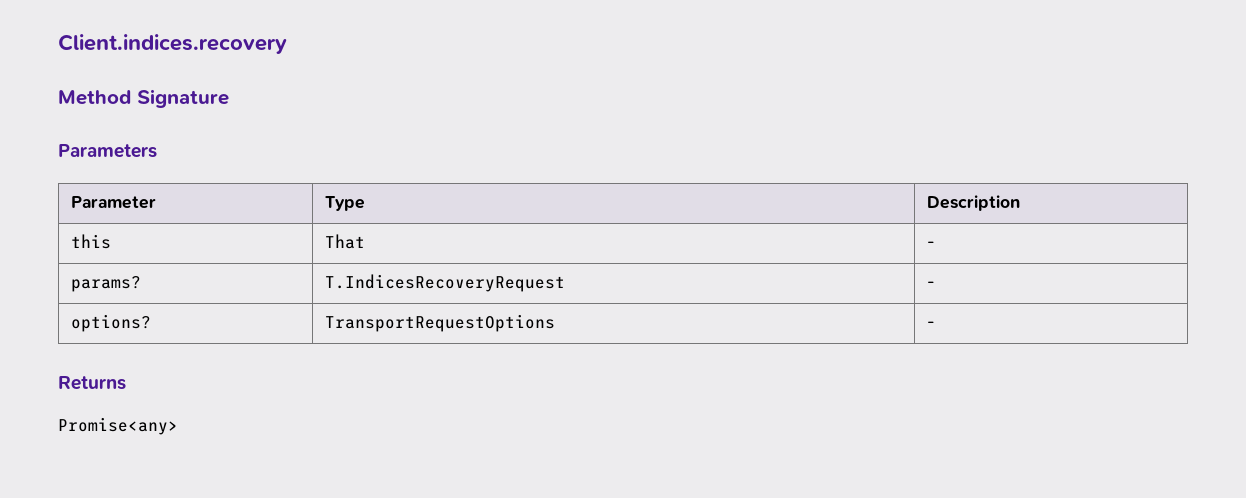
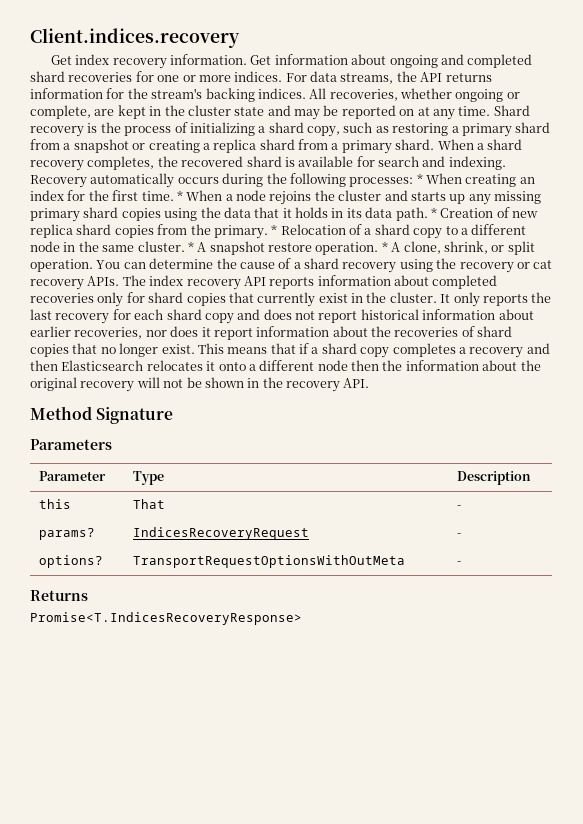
(287, 44) none -> [50,54,533,69] [30,71,492,84] [30,88,520,102] [30,105,530,120] [30,122,551,137] [30,139,523,154] [30,156,506,171] [30,173,535,188] [30,190,541,205] [30,207,538,222] [30,224,527,239] [30,241,535,255] [30,258,553,273] [30,275,498,290] [30,292,552,307] [30,309,534,324] [30,326,513,340] [30,343,550,358] [30,360,541,371] [30,377,370,392] // Get index recovery information. Get information about ongoing and completed shard recoveries for one or more indices. For data streams, the API returns information for the stream's backing indices. All recoveries, whether ongoing or complete, are kept in the cluster state and may be reported on at any time. Shard recovery is the process of initializing a shard copy, such as restoring a primary shard from a snapshot or creating a replica shard from a primary shard. When a shard recovery completes, the recovered shard is available for search and indexing. Recovery automatically occurs during the following processes: * When creating an index for the first time. * When a node rejoins the cluster and starts up any missing primary shard copies using the data that it holds in its data path. * Creation of new replica shard copies from the primary. * Relocation of a shard copy to a different node in the same cluster. * A snapshot restore operation. * A clone, shrink, or split operation. You can determine the cause of a shard recovery using the recovery or cat recovery APIs. The index recovery API reports information about completed recoveries only for shard copies that currently exist in the cluster. It only reports the last recovery for each shard copy and does not report historical information about earlier recoveries, nor does it report information about the recoveries of shard copies that no longer exist. This means that if a shard copy completes a recovery and then Elasticsearch relocates it onto a different node then the information about the original recovery will not be shown in the recovery API.
[325,274,566,292] T.IndicesRecoveryRequest -> [133,527,310,540] IndicesRecoveryRequest
[325,314,556,332] TransportRequestOptions -> [133,555,406,568] TransportRequestOptionsWithOutMeta
[58,417,178,435] Promise<any> -> [30,612,302,625] Promise<T.IndicesRecoveryResponse>

